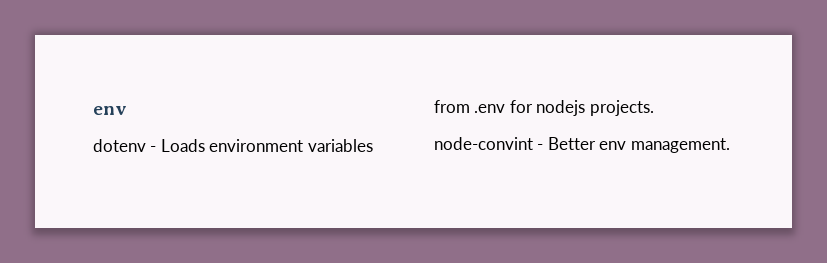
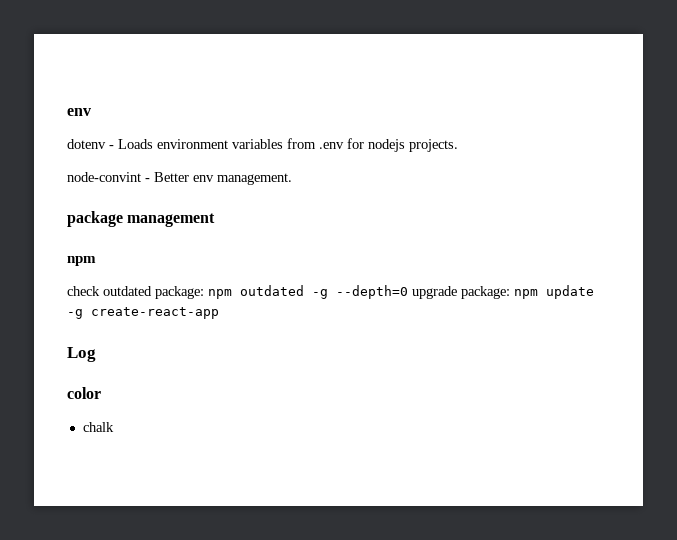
(730, 145) none -> [67,211,216,227] [67,256,96,266] [67,285,594,299] [67,307,219,319] [67,347,96,362] [67,387,101,399] [82,422,114,432] // package management // npm // check outdated package: npm outdated -g --depth=0 upgrade package: npm update -g create-react-app // Log // color // chalk

